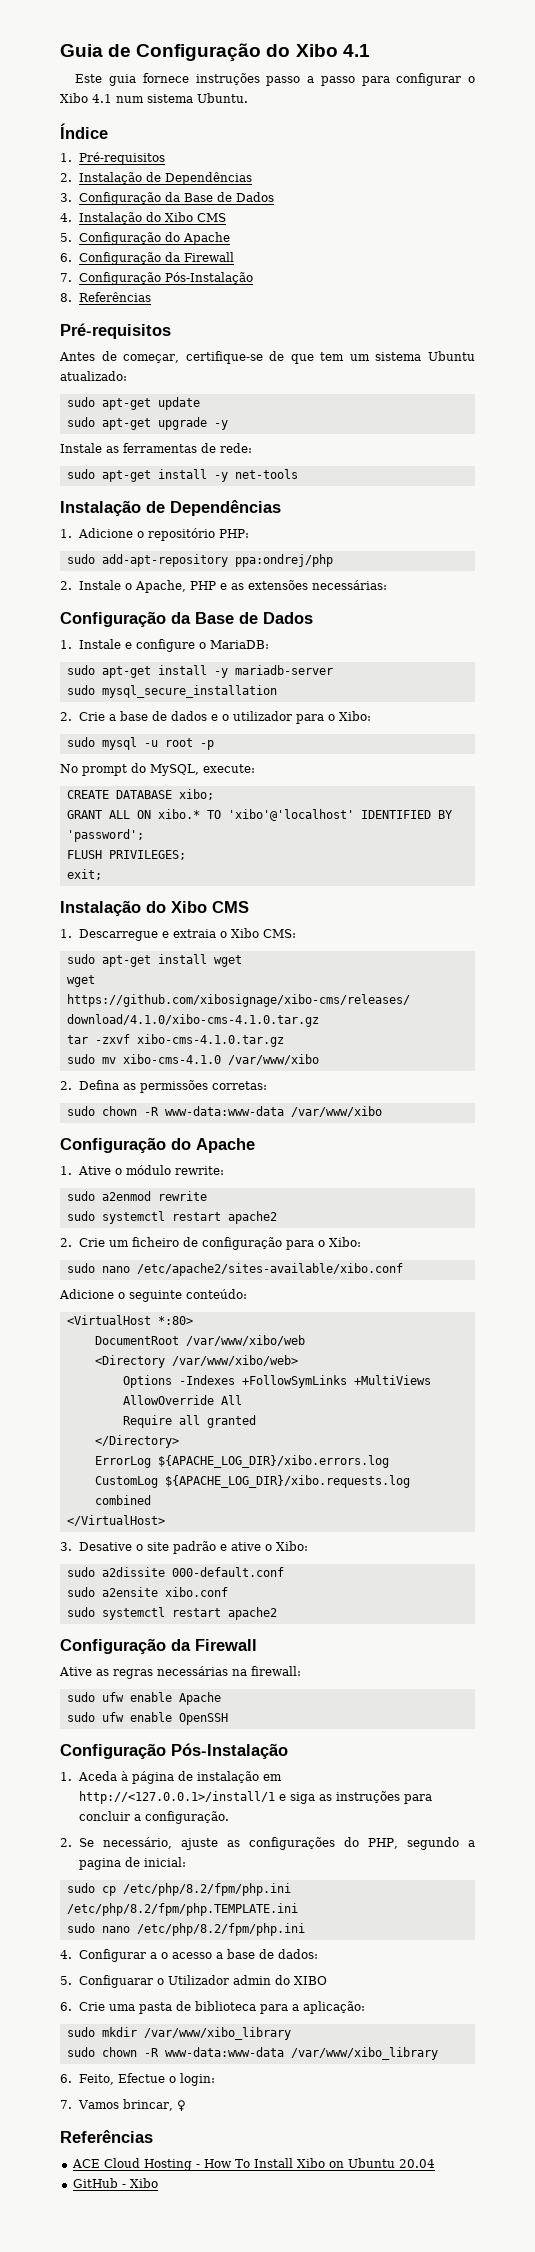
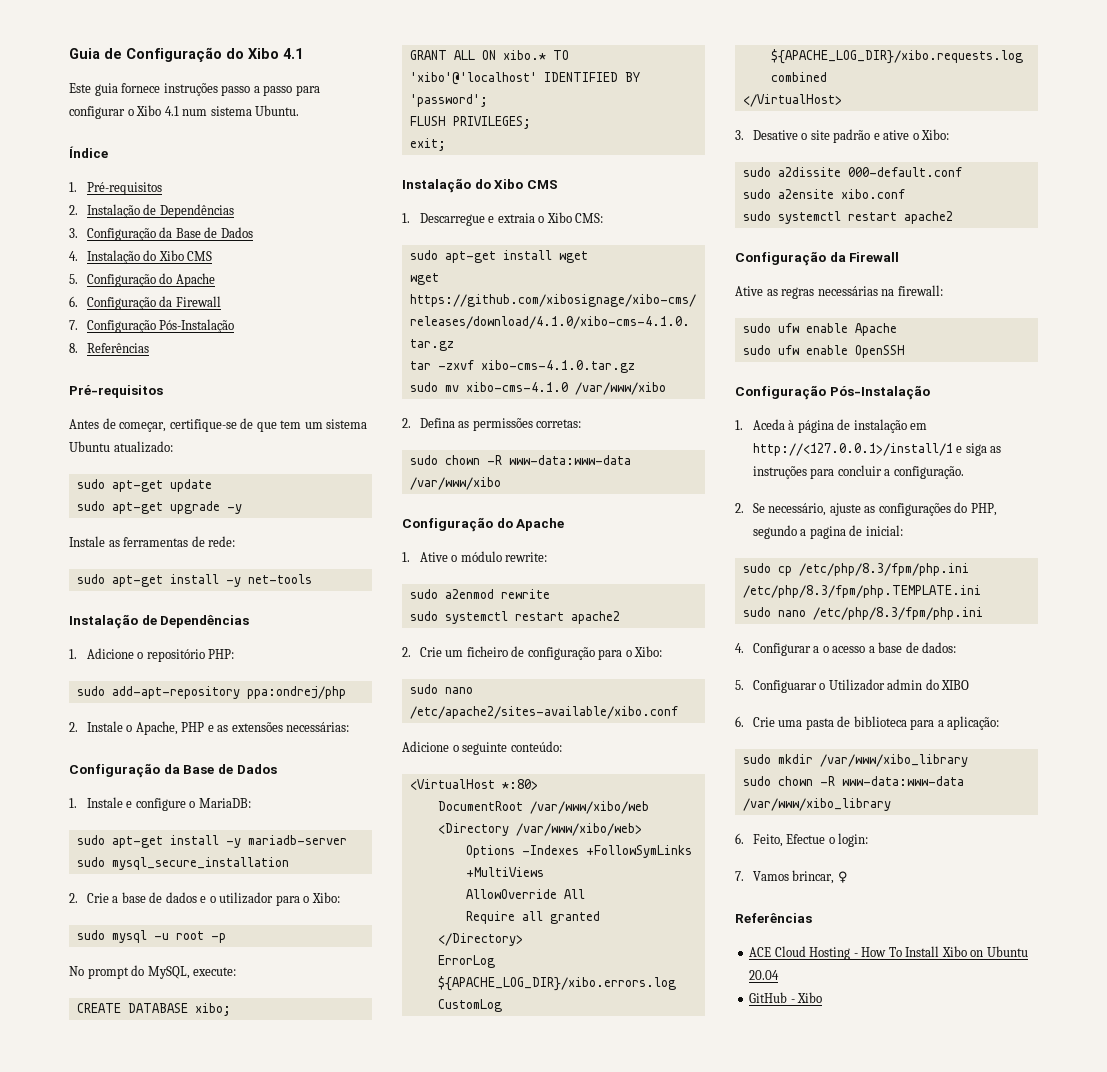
[122,1883,291,1896] [66,1903,298,1916] [66,1923,305,1936] /etc/php/8.2/fpm/php.ini /etc/php/8.2/fpm/php.TEMPLATE.ini // sudo nano /etc/php/8.2/fpm/php.ini -> [798,563,969,576] [742,585,981,598] [742,607,983,620] /etc/php/8.3/fpm/php.ini /etc/php/8.3/fpm/php.TEMPLATE.ini // sudo nano /etc/php/8.3/fpm/php.ini

